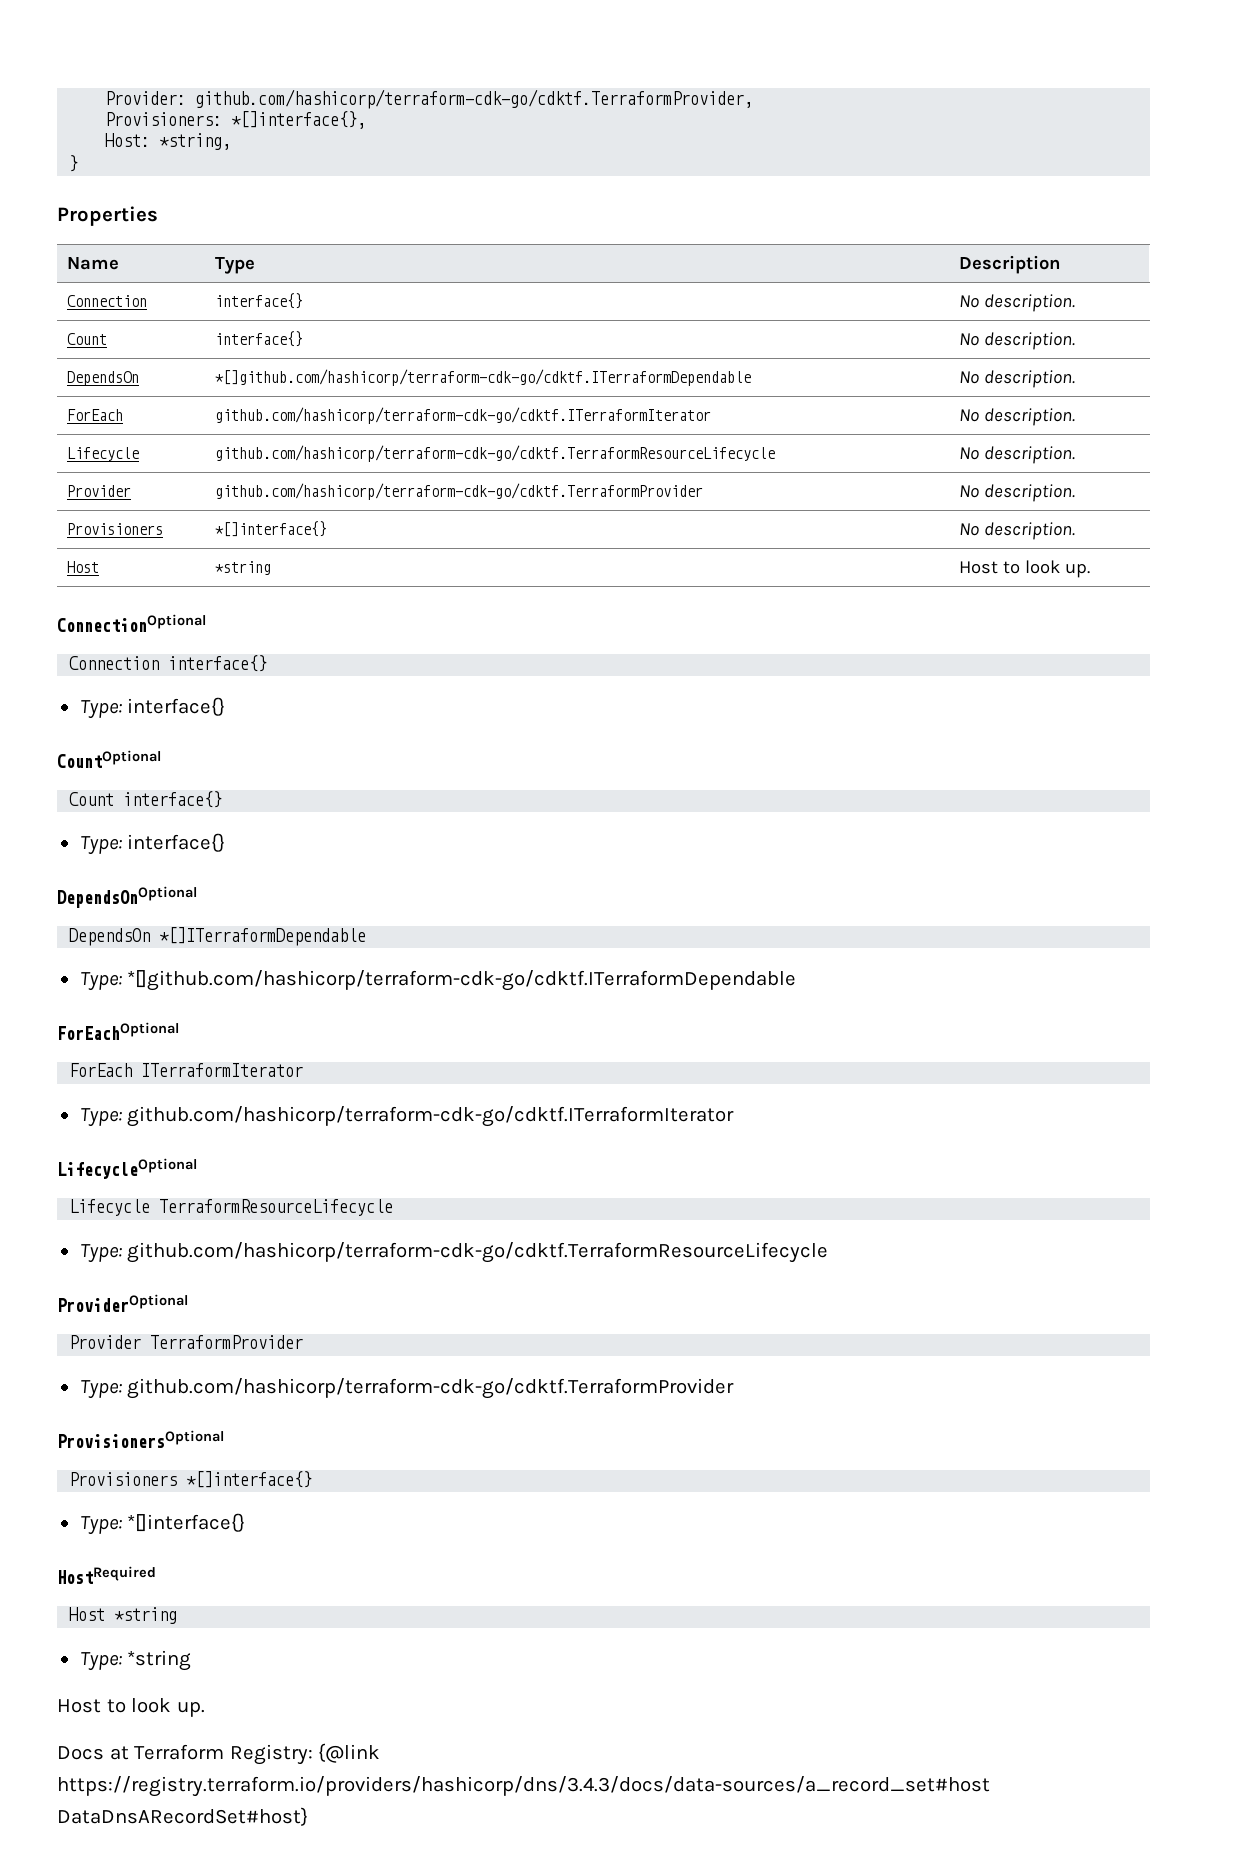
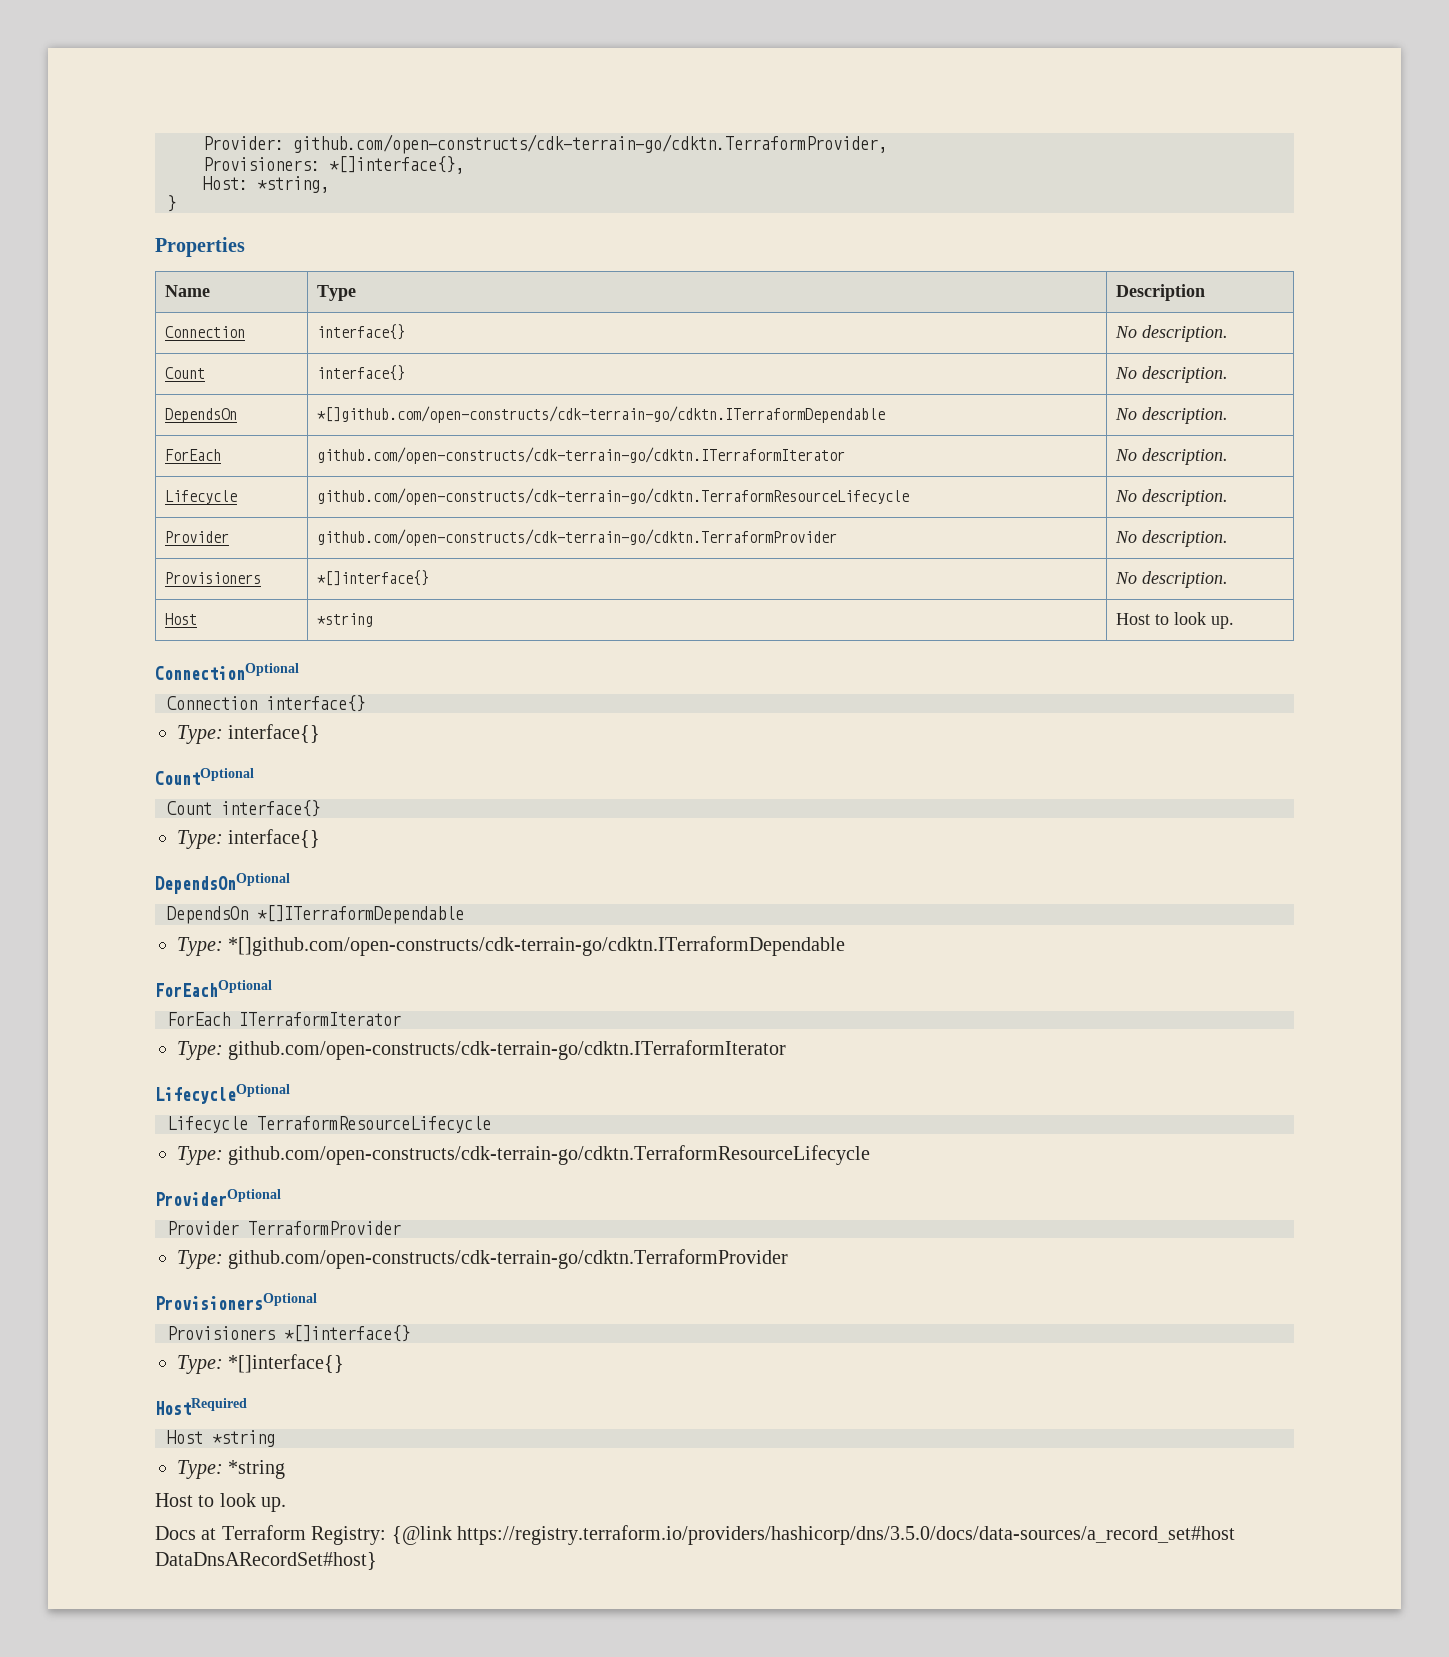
[195,89,754,109] github.com/hashicorp/terraform-cdk-go/cdktf.TerraformProvider, -> [293,134,887,154] github.com/open-constructs/cdk-terrain-go/cdktn.TerraformProvider,
[214,369,751,386] *[]github.com/hashicorp/terraform-cdk-go/cdktf.ITerraformDependable -> [316,406,885,423] *[]github.com/open-constructs/cdk-terrain-go/cdktn.ITerraformDependable
[214,407,711,424] github.com/hashicorp/terraform-cdk-go/cdktf.ITerraformIterator -> [316,447,845,464] github.com/open-constructs/cdk-terrain-go/cdktn.ITerraformIterator
[214,445,775,462] github.com/hashicorp/terraform-cdk-go/cdktf.TerraformResourceLifecycle -> [316,488,909,505] github.com/open-constructs/cdk-terrain-go/cdktn.TerraformResourceLifecycle
[214,483,703,500] github.com/hashicorp/terraform-cdk-go/cdktf.TerraformProvider -> [316,529,837,546] github.com/open-constructs/cdk-terrain-go/cdktn.TerraformProvider
[127,970,797,991] *[]github.com/hashicorp/terraform-cdk-go/cdktf.ITerraformDependable -> [228,936,846,956] *[]github.com/open-constructs/cdk-terrain-go/cdktn.ITerraformDependable
[127,1106,735,1127] github.com/hashicorp/terraform-cdk-go/cdktf.ITerraformIterator -> [228,1040,787,1060] github.com/open-constructs/cdk-terrain-go/cdktn.ITerraformIterator
[127,1242,829,1263] github.com/hashicorp/terraform-cdk-go/cdktf.TerraformResourceLifecycle -> [228,1145,871,1165] github.com/open-constructs/cdk-terrain-go/cdktn.TerraformResourceLifecycle
[127,1378,735,1399] github.com/hashicorp/terraform-cdk-go/cdktf.TerraformProvider -> [228,1249,789,1269] github.com/open-constructs/cdk-terrain-go/cdktn.TerraformProvider
[57,1776,990,1797] https://registry.terraform.io/providers/hashicorp/dns/3.4.3/docs/data-sources/a_record_set#host -> [457,1525,1235,1545] https://registry.terraform.io/providers/hashicorp/dns/3.5.0/docs/data-sources/a_record_set#host

